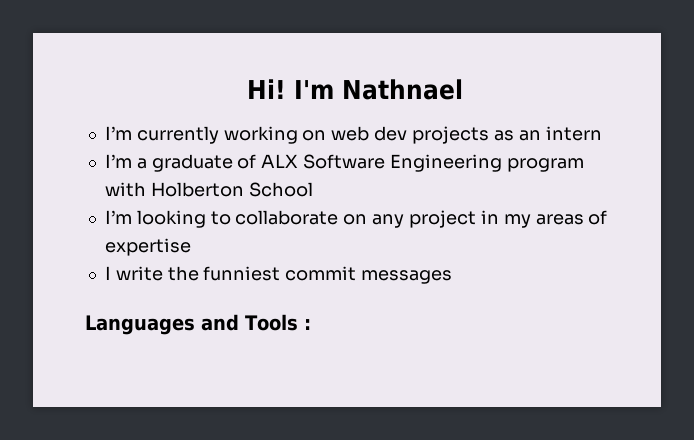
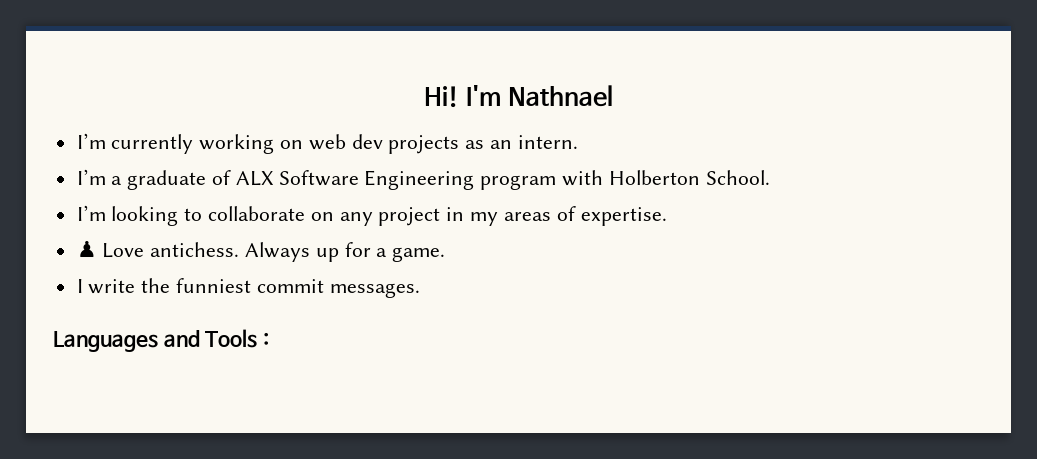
[545,126,602,141] intern -> [517,135,578,149] intern.
[248,182,313,197] School -> [705,170,770,185] School.
[104,238,191,256] expertise -> [580,207,667,226] [76,240,446,262] expertise. // ♟ Love antichess. Always up for a game.
[361,270,453,284] messages -> [329,283,420,298] messages.

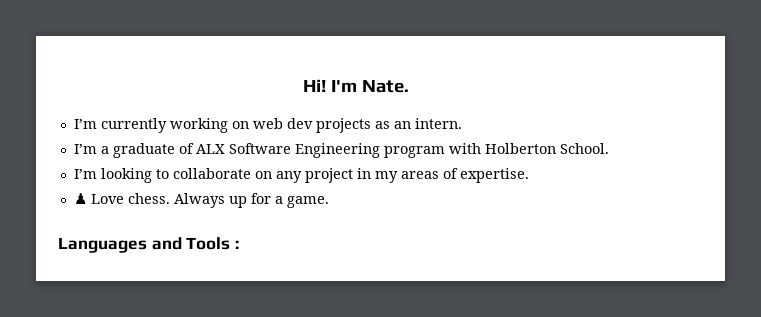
[507,85,613,107] Nathnael -> [361,80,409,93] Nate.
[150,242,240,257] antichess. -> [127,193,170,204] chess.
[76,278,420,298] // I write the funniest commit messages. -> (329, 202) none

